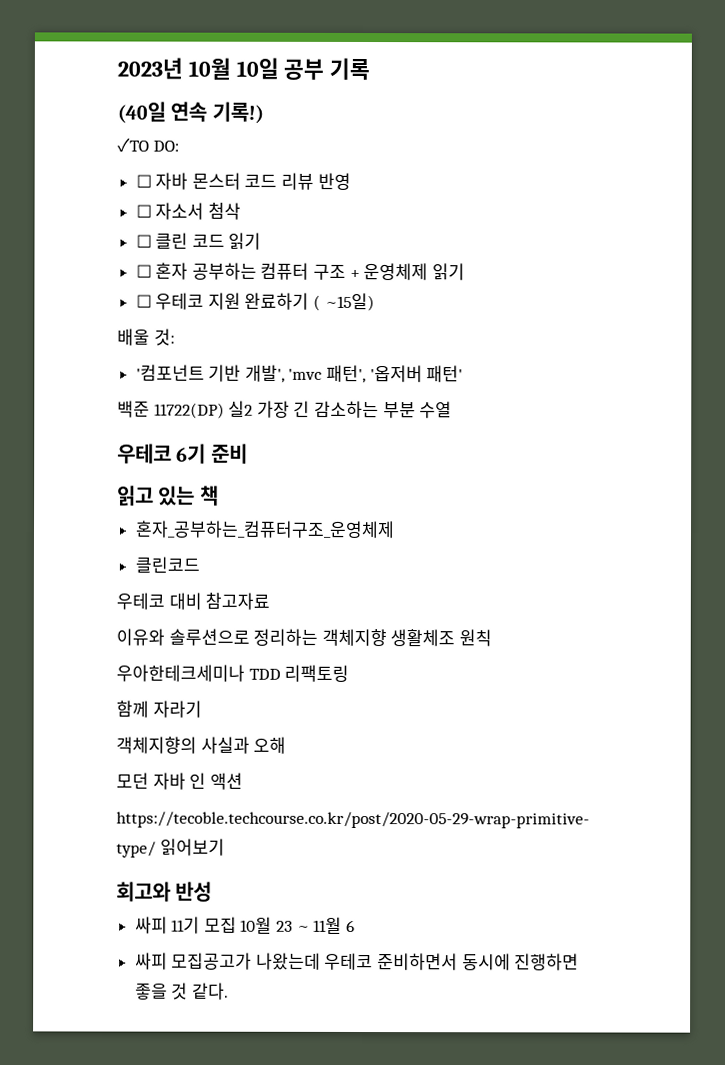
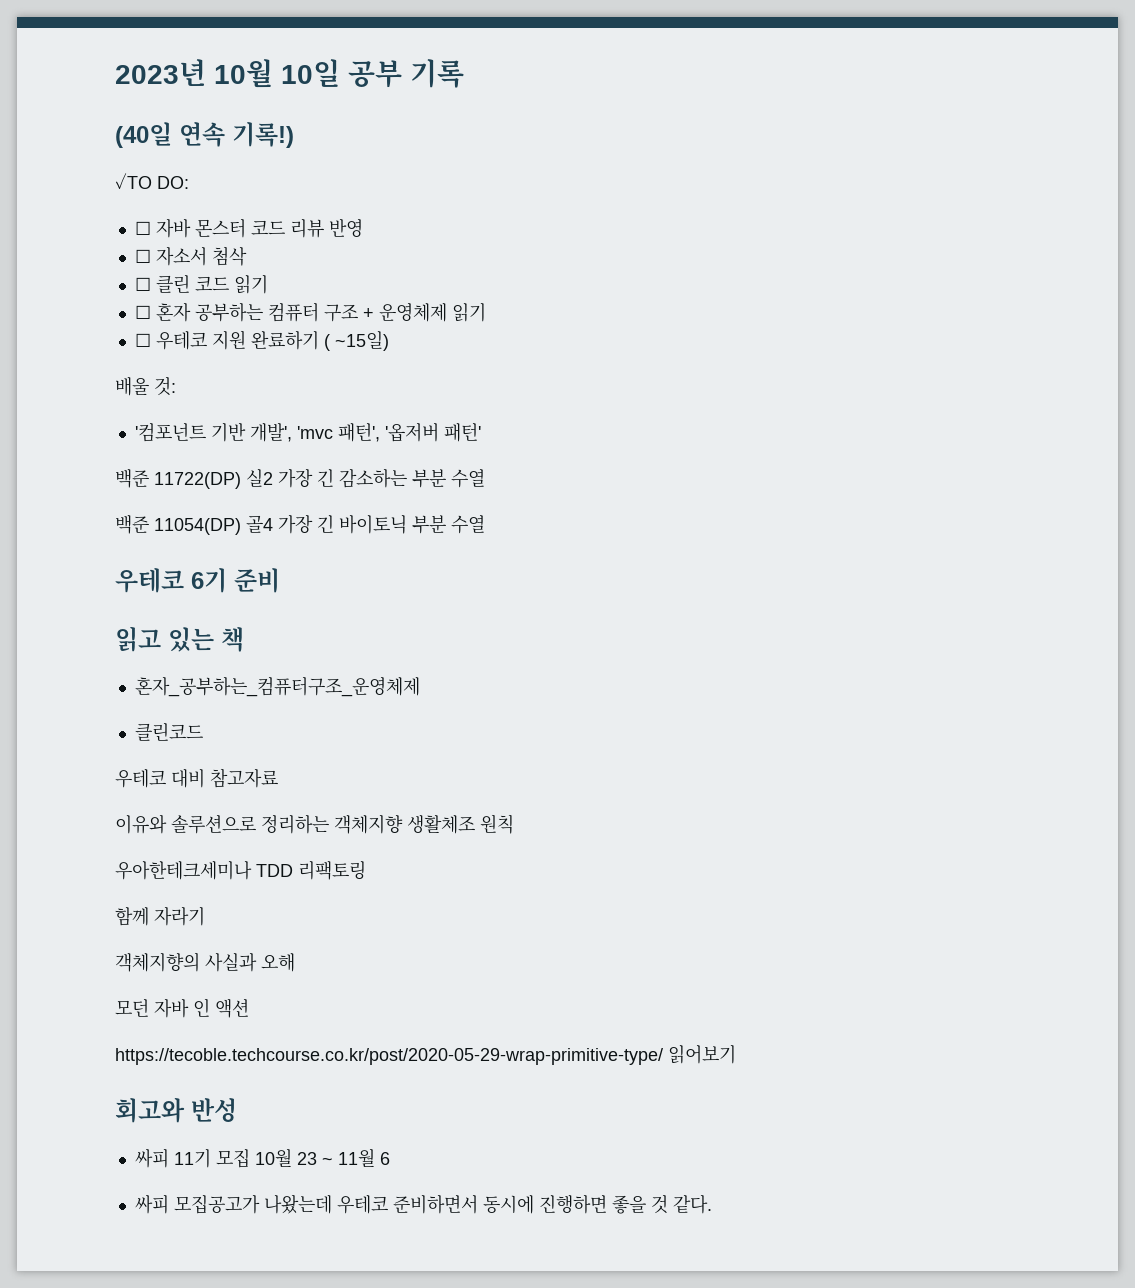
(453, 410) none -> [115,515,485,535] // 백준 11054(DP) 골4 가장 긴 바이토닉 부분 수열

